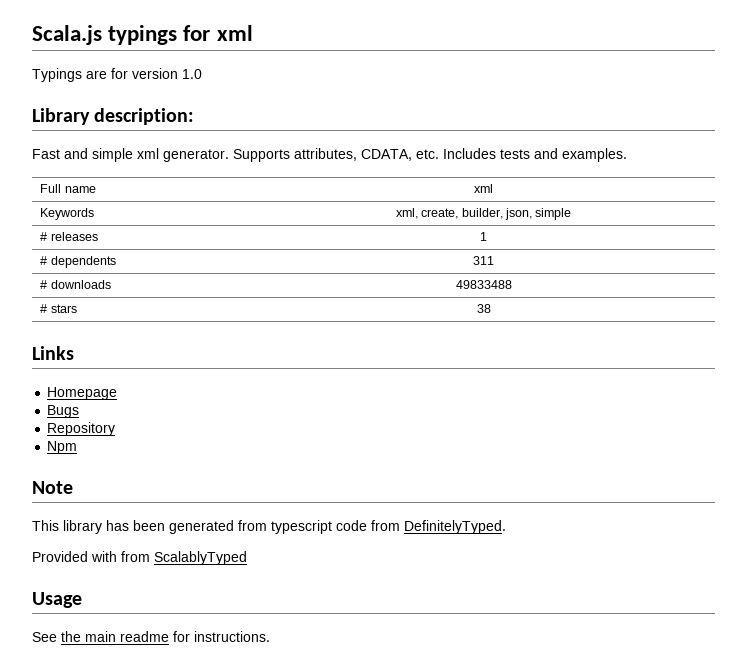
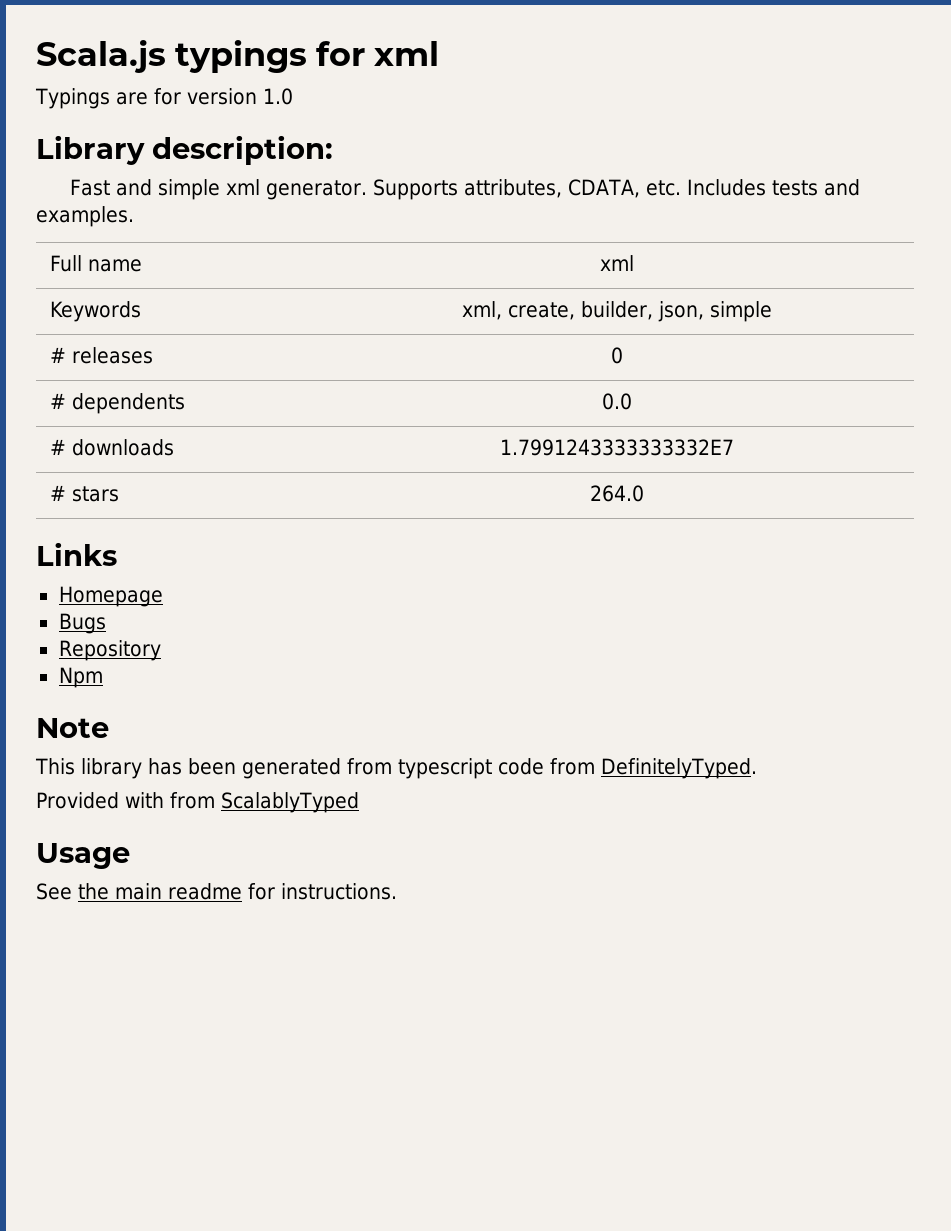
[480,232,487,241] 1 -> [611,347,623,364] 0
[473,256,494,265] 311 -> [602,393,632,410] 0.0
[455,280,512,289] 49833488 -> [500,439,734,456] 1.7991243333333332E7
[476,304,491,313] 38 -> [590,485,644,502] 264.0

